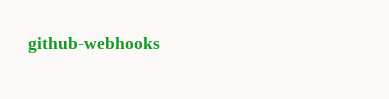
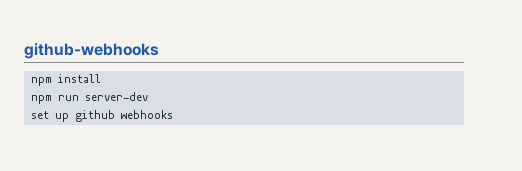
(160, 45) none -> [30,74,101,86] [30,92,148,104] [30,110,173,122] // npm install // npm run server-dev // set up github webhooks

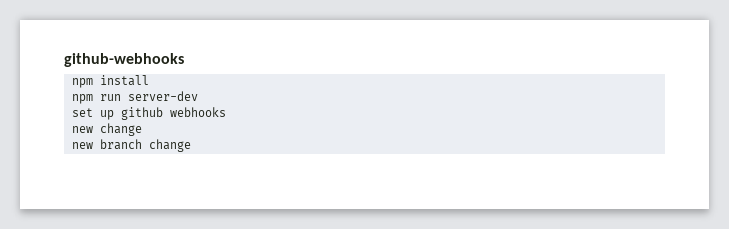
(173, 114) none -> [71,123,142,136] [71,139,191,152] // new change // new branch change

